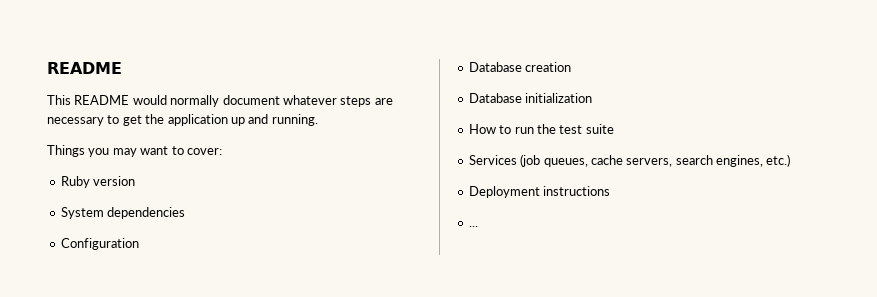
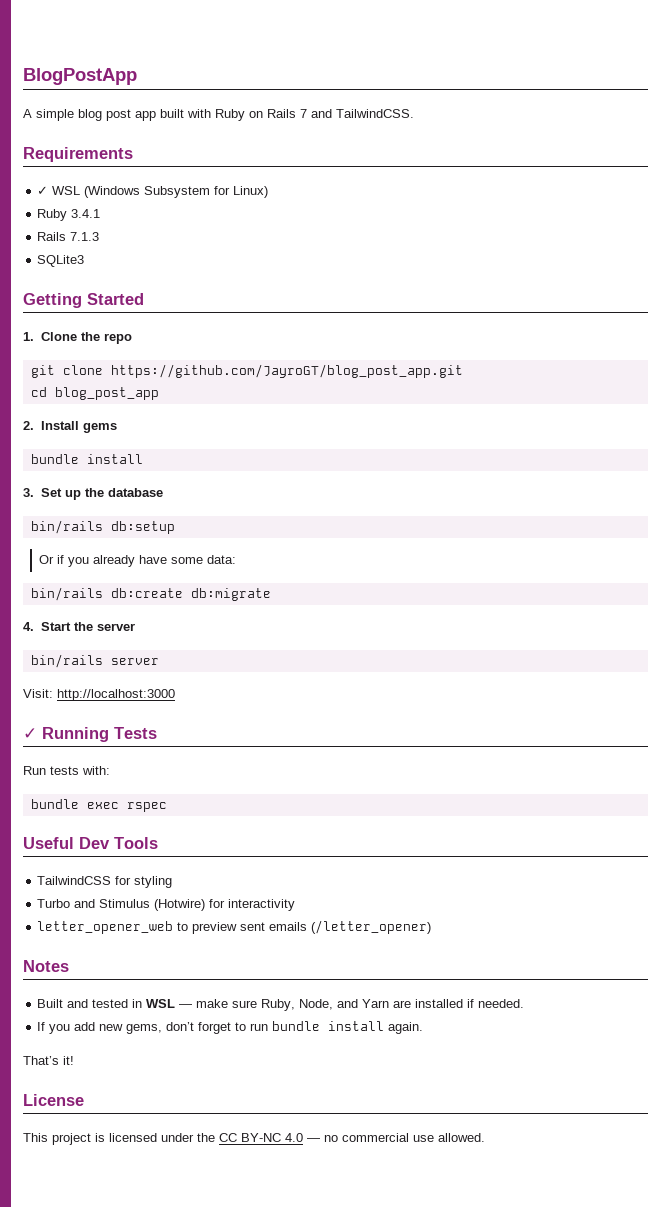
[47,62,122,74] [47,95,393,107] [47,114,318,126] [47,145,222,157] [60,176,136,188] [60,207,186,219] [60,238,139,250] [468,62,572,72] [468,93,593,103] [468,124,614,134] [468,154,791,167] [468,186,611,198] [468,226,478,227] README // This README would normally document whatever steps are necessary to get the application up and running. // Things you may want to cover: // Ruby version // System dependencies // Configuration // Database creation // Database initialization // How to run the test suite // Services (job queues, cache servers, search engines, etc.) // Deployment instructions // ... -> [23,68,137,85] [23,109,414,121] [23,147,133,162] [37,186,269,198] [37,209,101,221] [37,232,100,241] [37,255,85,267] [23,293,144,308] [23,332,132,344] [30,364,463,378] [30,387,159,400] [23,421,117,433] [30,454,143,464] [23,488,163,500] [30,520,175,534] [38,555,236,567] [30,587,271,601] [23,622,135,631] [30,654,159,668] [23,689,175,701] [23,727,157,742] [23,766,110,775] [30,799,167,812] [23,837,158,849] [37,876,173,888] [37,899,296,911] [37,920,432,934] [23,960,69,972] [37,999,525,1011] [37,1021,424,1034] [23,1056,74,1065] [23,1094,84,1106] [23,1133,485,1145] BlogPostApp // A simple blog post app built with Ruby on Rails 7 and TailwindCSS. // Requirements // ✓ WSL (Windows Subsystem for Linux) // Ruby 3.4.1 // Rails 7.1.3 // SQLite3 // Getting Started // 1. Clone the repo // git clone https://github.com/JayroGT/blog_post_app.git // cd blog_post_app // 2. Install gems // bundle install // 3. Set up the database // bin/rails db:setup // Or if you already have some data: // bin/rails db:create db:migrate // 4. Start the server // bin/rails server // Visit: http://localhost:3000 // ✓ Running Tests // Run tests with: // bundle exec rspec // Useful Dev Tools // TailwindCSS for styling // Turbo and Stimulus (Hotwire) for interactivity // letter_opener_web to preview sent emails (/letter_opener) // Notes // Built and tested in WSL — make sure Ruby, Node, and Yarn are installed if needed. // If you add new gems, don’t forget to run bundle install again. // That’s it! // License // This project is licensed under the CC BY-NC 4.0 — no commercial use allowed.

